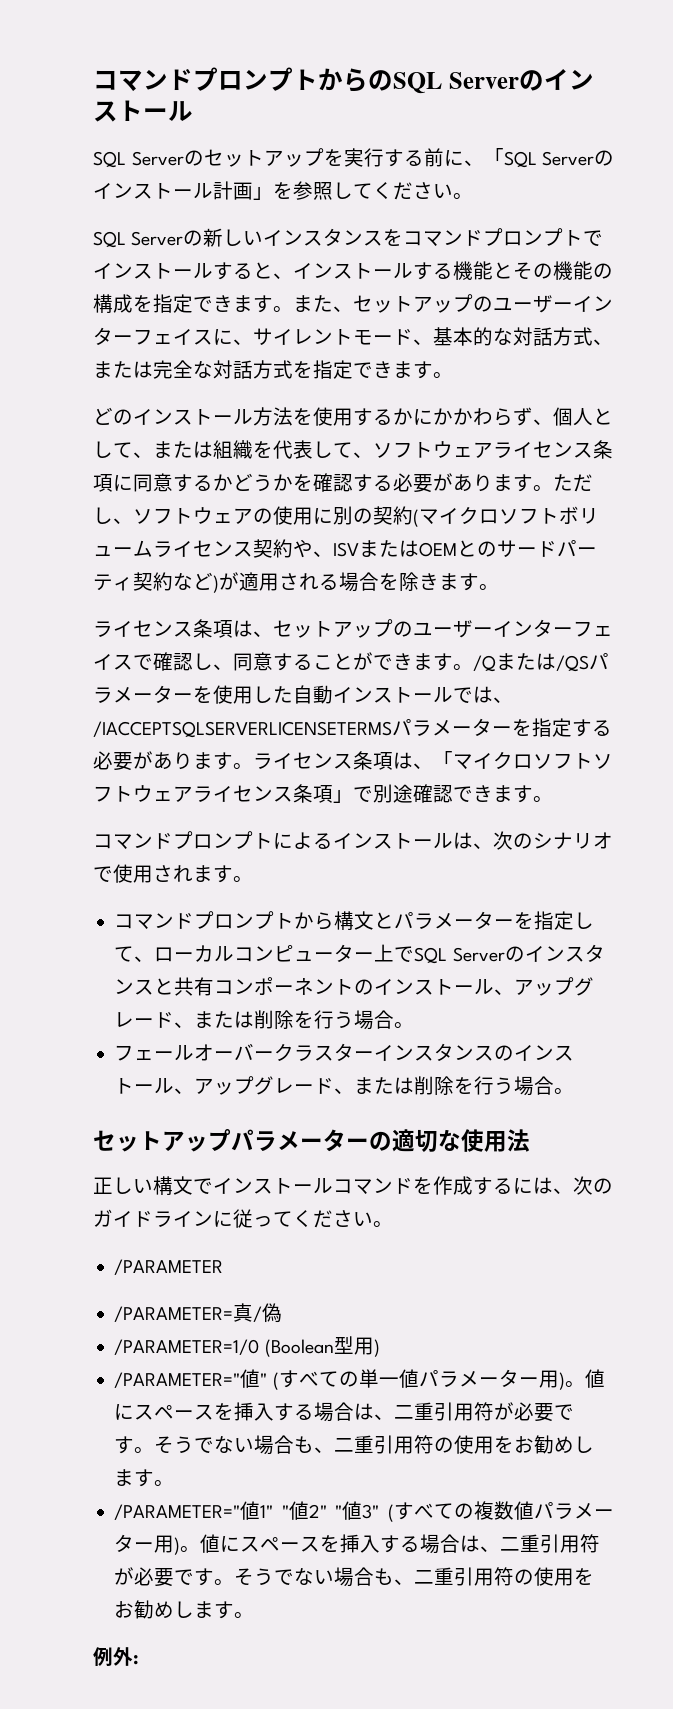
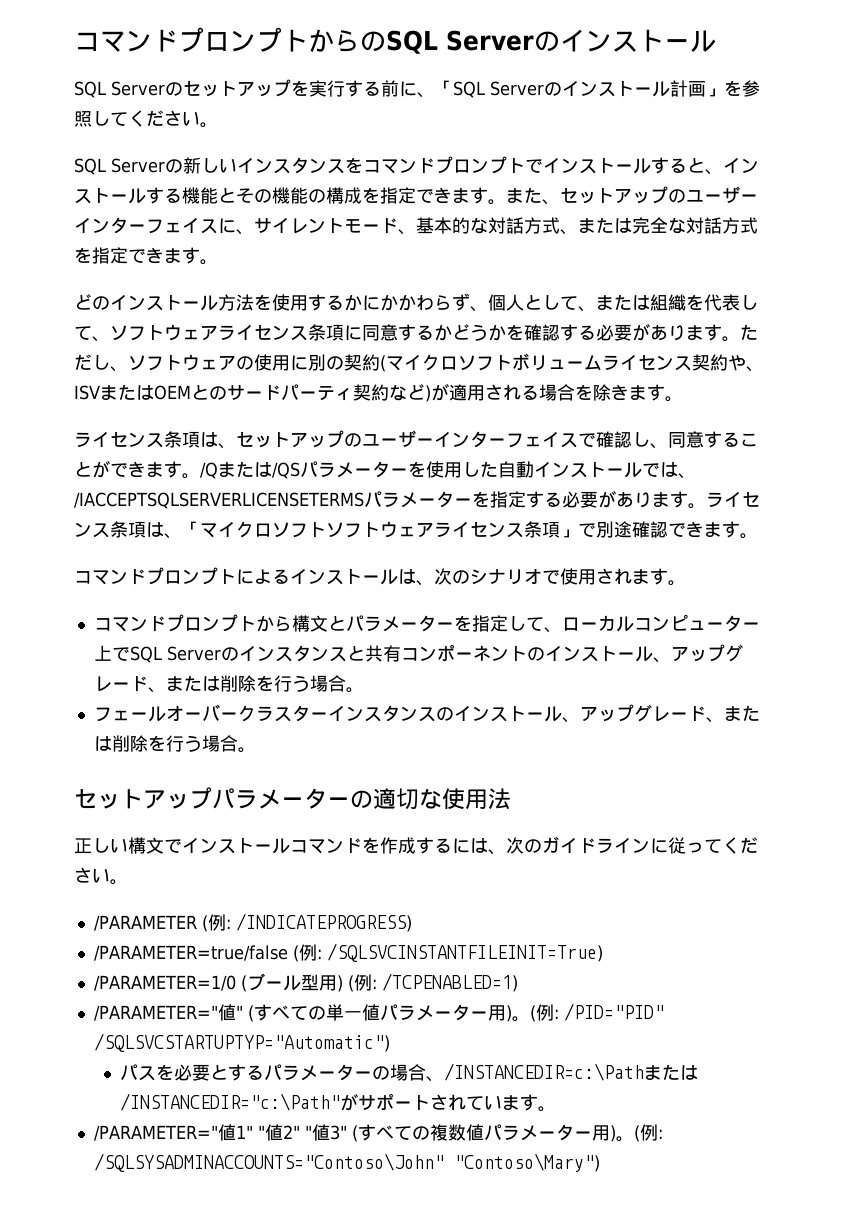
[114,1303,283,1323] // /PARAMETER=真/偽 -> [201,913,412,932] [93,943,603,962] (例: /INDICATEPROGRESS) // /PARAMETER=true/false (例: /SQLSVCINSTANTFILEINIT=True)
[264,1339,334,1357] (Boolean -> [240,973,301,992] (ブール
(380, 1348) none -> [347,973,518,992] (例: /TCPENABLED=1)
[584,1369,605,1388] [114,1402,575,1422] [114,1435,595,1455] 値にスペースを挿入する場合は、二重引用符が必要です。そうでない場合も、二重引用符の使用をお勧めし -> [529,1003,664,1022] [93,1033,390,1052] [120,1063,699,1082] [120,1093,503,1111] (例: /PID="PID" /SQLSVCSTARTUPTYP="Automatic") // パスを必要とするパラメーターの場合、/INSTANCEDIR=c:\Pathまたは/INSTANCEDIR="c:\Path"がサポートされてい
[200,1534,601,1554] [114,1567,595,1587] [114,1600,255,1619] [93,1647,139,1666] 値にスペースを挿入する場合は、二重引用符が必要です。そうでない場合も、二重引用符の使用をお勧めします。 // 例外: -> [633,1124,663,1142] [93,1153,600,1172] (例: /SQLSYSADMINACCOUNTS="Contoso\John" "Contoso\Mary")

